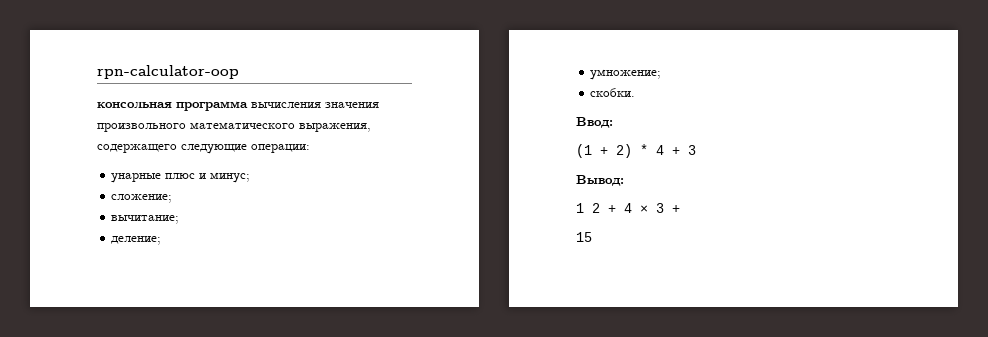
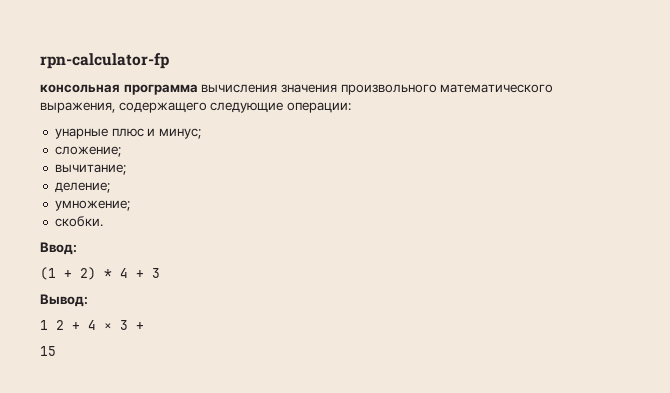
[97,65,239,79] rpn-calculator-oop -> [40,53,169,69] rpn-calculator-fp

